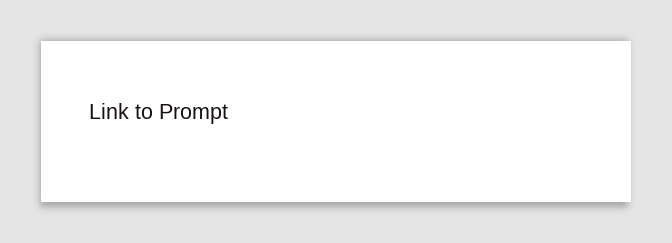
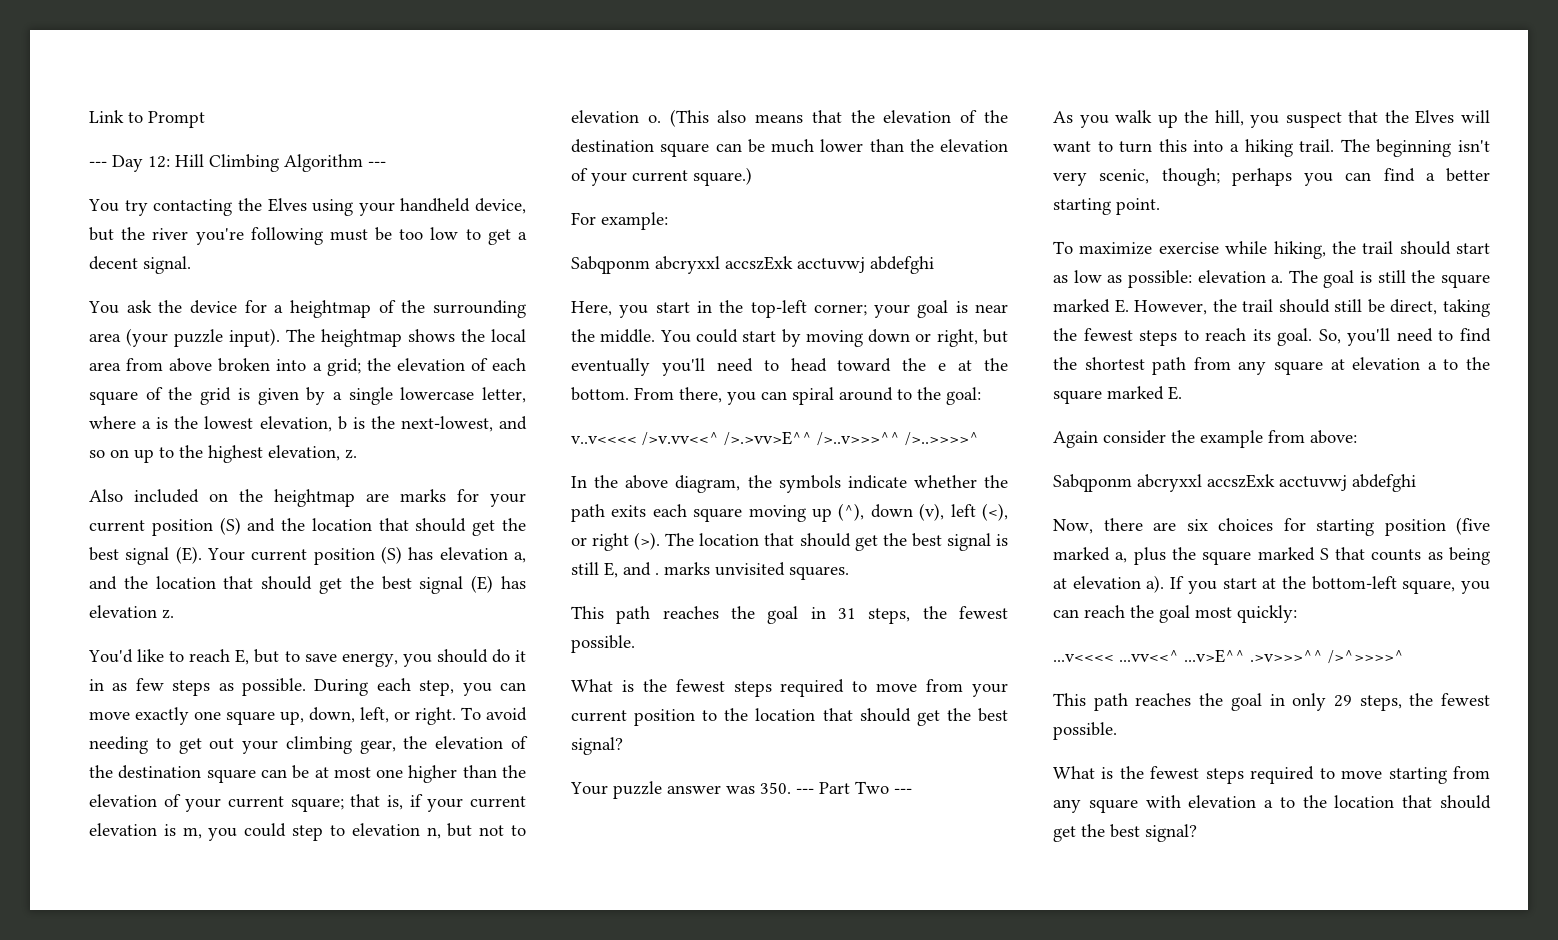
(228, 114) none -> [89,154,386,172] [88,198,526,216] [89,227,527,245] [89,256,191,274] [88,300,526,318] [89,328,526,347] [89,358,526,376] [89,387,526,405] [89,416,527,432] [89,445,357,463] [89,489,526,507] [89,517,526,536] [89,546,526,565] [89,575,526,594] [89,605,174,619] [88,649,526,667] [89,678,526,696] [89,707,527,725] [89,736,528,754] [89,765,527,783] [89,794,526,812] [89,823,526,841] [571,109,1008,127] [571,139,1008,157] [571,167,752,186] [571,212,668,230] [571,256,934,274] [571,300,1008,318] [571,329,1008,347] [571,358,1009,376] [571,387,981,405] [571,431,979,446] [571,475,1008,493] [571,503,1008,522] [571,532,1008,551] [571,562,849,580] [571,606,1008,624] [571,635,635,653] [571,679,1009,697] [571,708,1008,726] [571,737,623,755] [570,781,912,799] [1053,110,1490,128] [1053,139,1490,157] [1053,168,1490,186] [1053,198,1160,215] [1053,241,1490,259] [1053,270,1490,288] [1053,299,1490,317] [1053,328,1491,346] [1053,357,1490,375] [1053,386,1182,404] [1053,430,1357,448] [1053,474,1416,492] [1053,517,1490,536] [1053,547,1490,565] [1053,575,1490,594] [1053,605,1297,623] [1053,649,1404,664] [1053,693,1490,711] [1053,722,1117,740] [1053,766,1490,784] [1053,795,1491,813] [1053,824,1197,842] // --- Day 12: Hill Climbing Algorithm --- // You try contacting the Elves using your handheld device, but the river you're following must be too low to get a decent signal. // You ask the device for a heightmap of the surrounding area (your puzzle input). The heightmap shows the local area from above broken into a grid; the elevation of each square of the grid is given by a single lowercase letter, where a is the lowest elevation, b is the next-lowest, and so on up to the highest elevation, z. // Also included on the heightmap are marks for your current position (S) and the location that should get the best signal (E). Your current position (S) has elevation a, and the location that should get the best signal (E) has elevation z. // You'd like to reach E, but to save energy, you should do it in as few steps as possible. During each step, you can move exactly one square up, down, left, or right. To avoid needing to get out your climbing gear, the elevation of the destination square can be at most one higher than the elevation of your current square; that is, if your current elevation is m, you could step to elevation n, but not to elevation o. (This also means that the elevation of the destination square can be much lower than the elevation of your current square.) // For example: // Sabqponm abcryxxl accszExk acctuvwj abdefghi // Here, you start in the top-left corner; your goal is near the middle. You could start by moving down or right, but eventually you'll need to head toward the e at the bottom. From there, you can spiral around to the goal: // v..v<<<< />v.vv<<^ />.>vv>E^^ />..v>>>^^ />..>>>>^ // In the above diagram, the symbols indicate whether the path exits each square moving up (^), down (v), left (<), or right (>). The location that should get the best signal is still E, and . marks unvisited squares. // This path reaches the goal in 31 steps, the fewest possible. // What is the fewest steps required to move from your current position to the location that should get the best signal? // Your puzzle answer was 350. --- Part Two --- // As you walk up the hill, you suspect that the Elves will want to turn this into a hiking trail. The beginning isn't very scenic, though; perhaps you can find a better starting point. // To maximize exercise while hiking, the trail should start as low as possible: elevation a. The goal is still the square marked E. However, the trail should still be direct, taking the fewest steps to reach its goal. So, you'll need to find the shortest path from any square at elevation a to the square marked E. // Again consider the example from above: // Sabqponm abcryxxl accszExk acctuvwj abdefghi // Now, there are six choices for starting position (five marked a, plus the square marked S that counts as being at elevation a). If you start at the bottom-left square, you can reach the goal most quickly: // ...v<<<< ...vv<<^ ...v>E^^ .>v>>>^^ />^>>>>^ // This path reaches the goal in only 29 steps, the fewest possible. // What is the fewest steps required to move starting from any square with elevation a to the location that should get the best signal?

